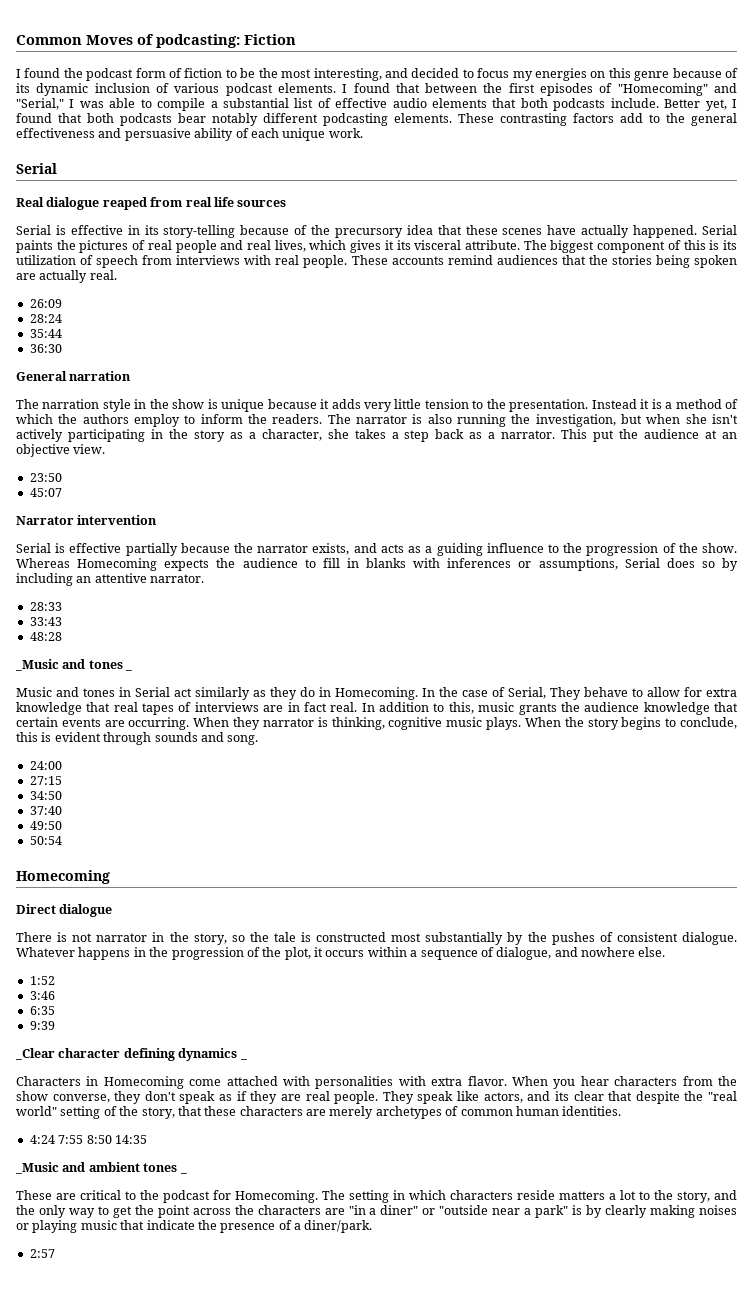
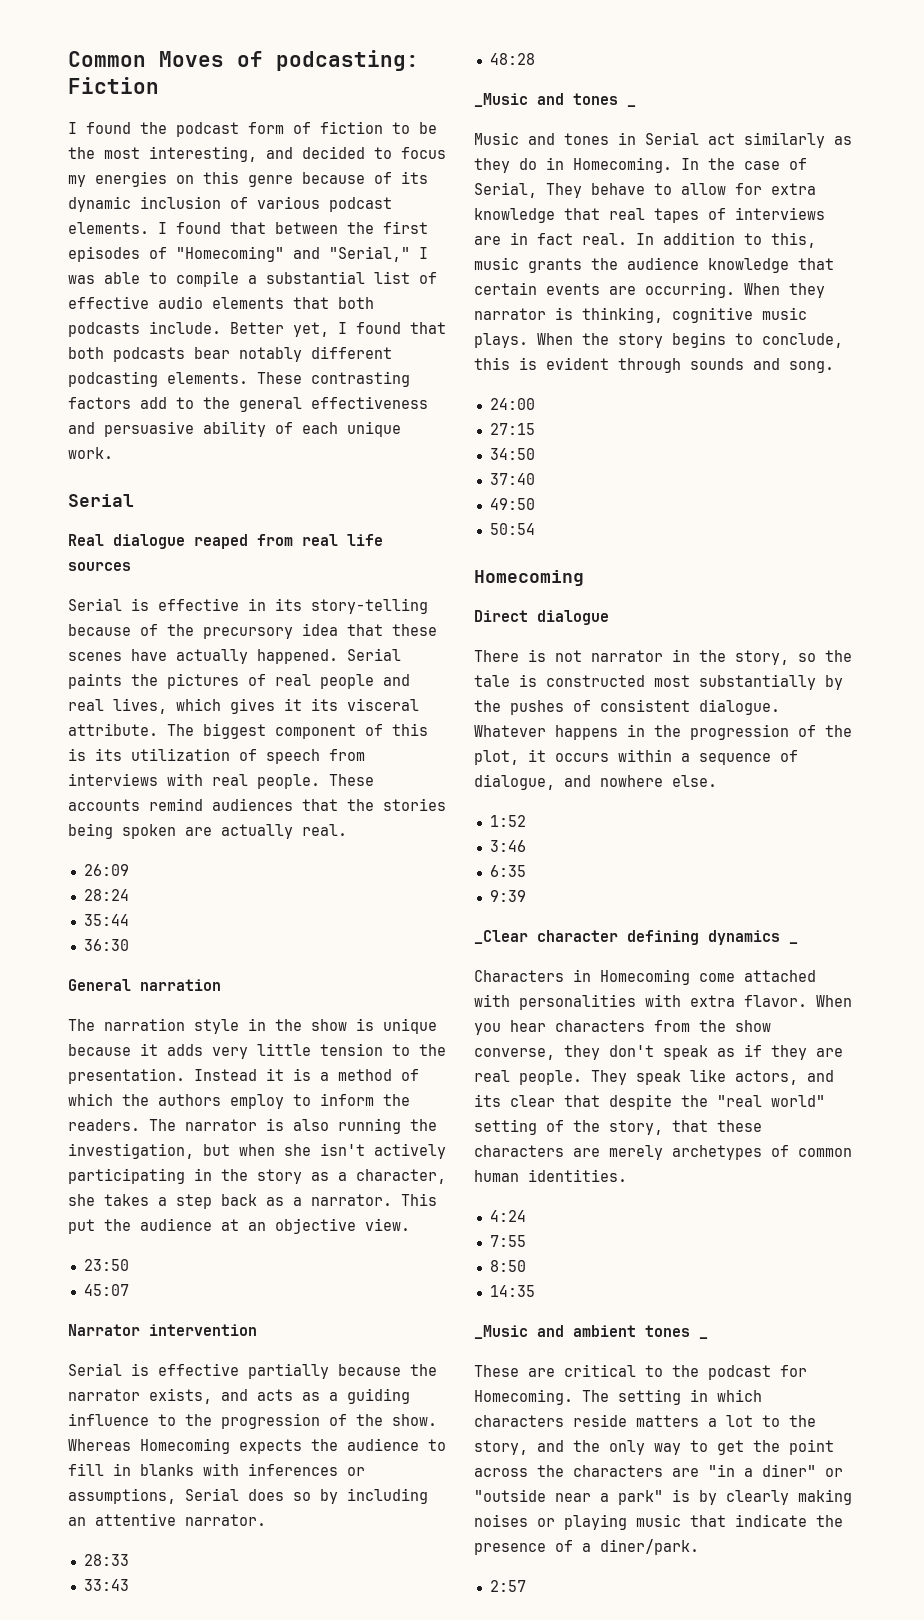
(55, 1139) none -> (526, 1216) //
(84, 1139) none -> (526, 1241) //
(112, 1139) none -> (526, 1266) //

